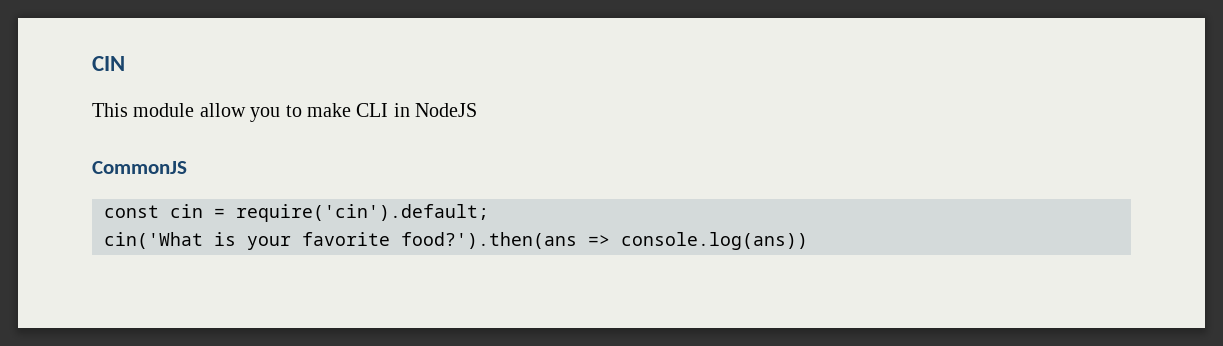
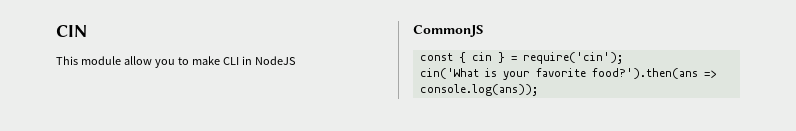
[170,204,489,222] cin = require('cin').default; -> [458,52,623,64] { cin } = require('cin');
[621,232,808,250] console.log(ans)) -> [419,84,538,96] console.log(ans));

